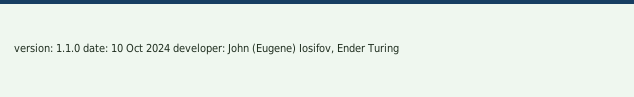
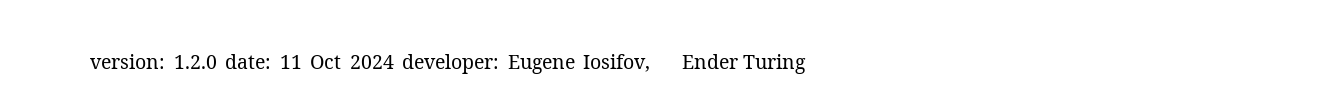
[56,43,123,53] 1.1.0 date: 10 -> [173,54,302,69] 1.2.0 date: 11
[227,43,296,55] John (Eugene) -> [507,55,575,74] Eugene

